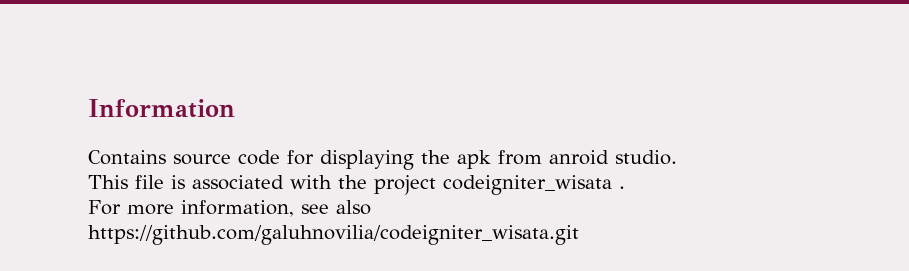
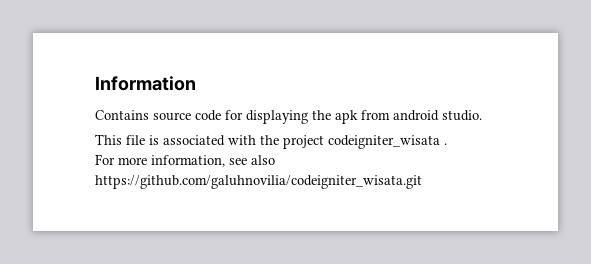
[549,150,609,165] anroid -> [393,110,439,121] android

